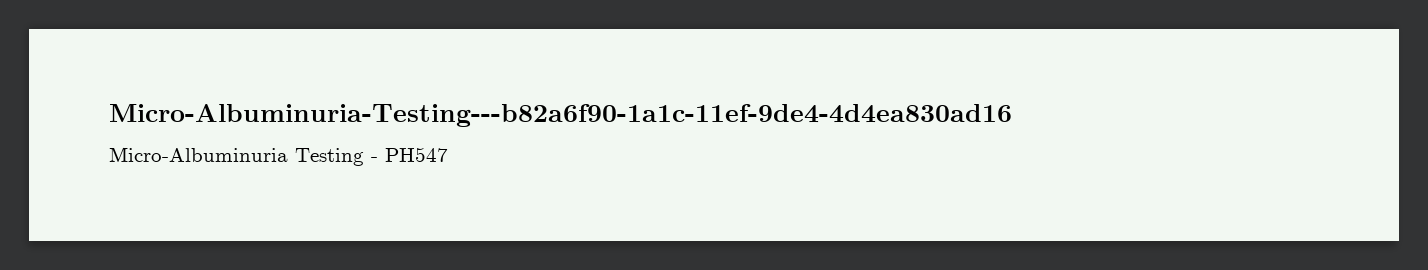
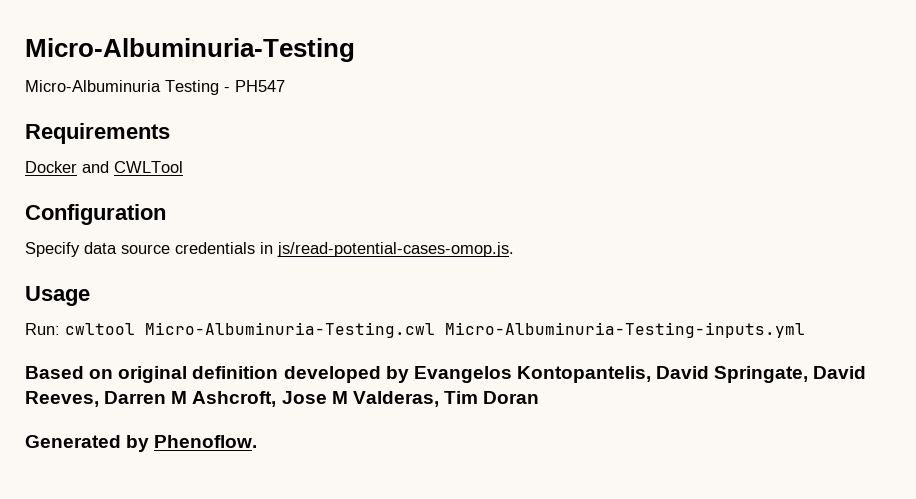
[109,104,1012,127] Micro-Albuminuria-Testing---b82a6f90-1a1c-11ef-9de4-4d4ea830ad16 -> [25,38,355,62] Micro-Albuminuria-Testing
(448, 154) none -> [25,123,170,144] [25,161,183,173] [25,204,166,225] [25,242,514,257] [25,286,90,306] [25,322,805,338] [25,366,867,383] [25,391,540,407] [25,435,258,452] // Requirements // Docker and CWLTool // Configuration // Specify data source credentials in js/read-potential-cases-omop.js. // Usage // Run: cwltool Micro-Albuminuria-Testing.cwl Micro-Albuminuria-Testing-inputs.yml // Based on original definition developed by Evangelos Kontopantelis, David Springate, David Reeves, Darren M Ashcroft, Jose M Valderas, Tim Doran // Generated by Phenoflow.

